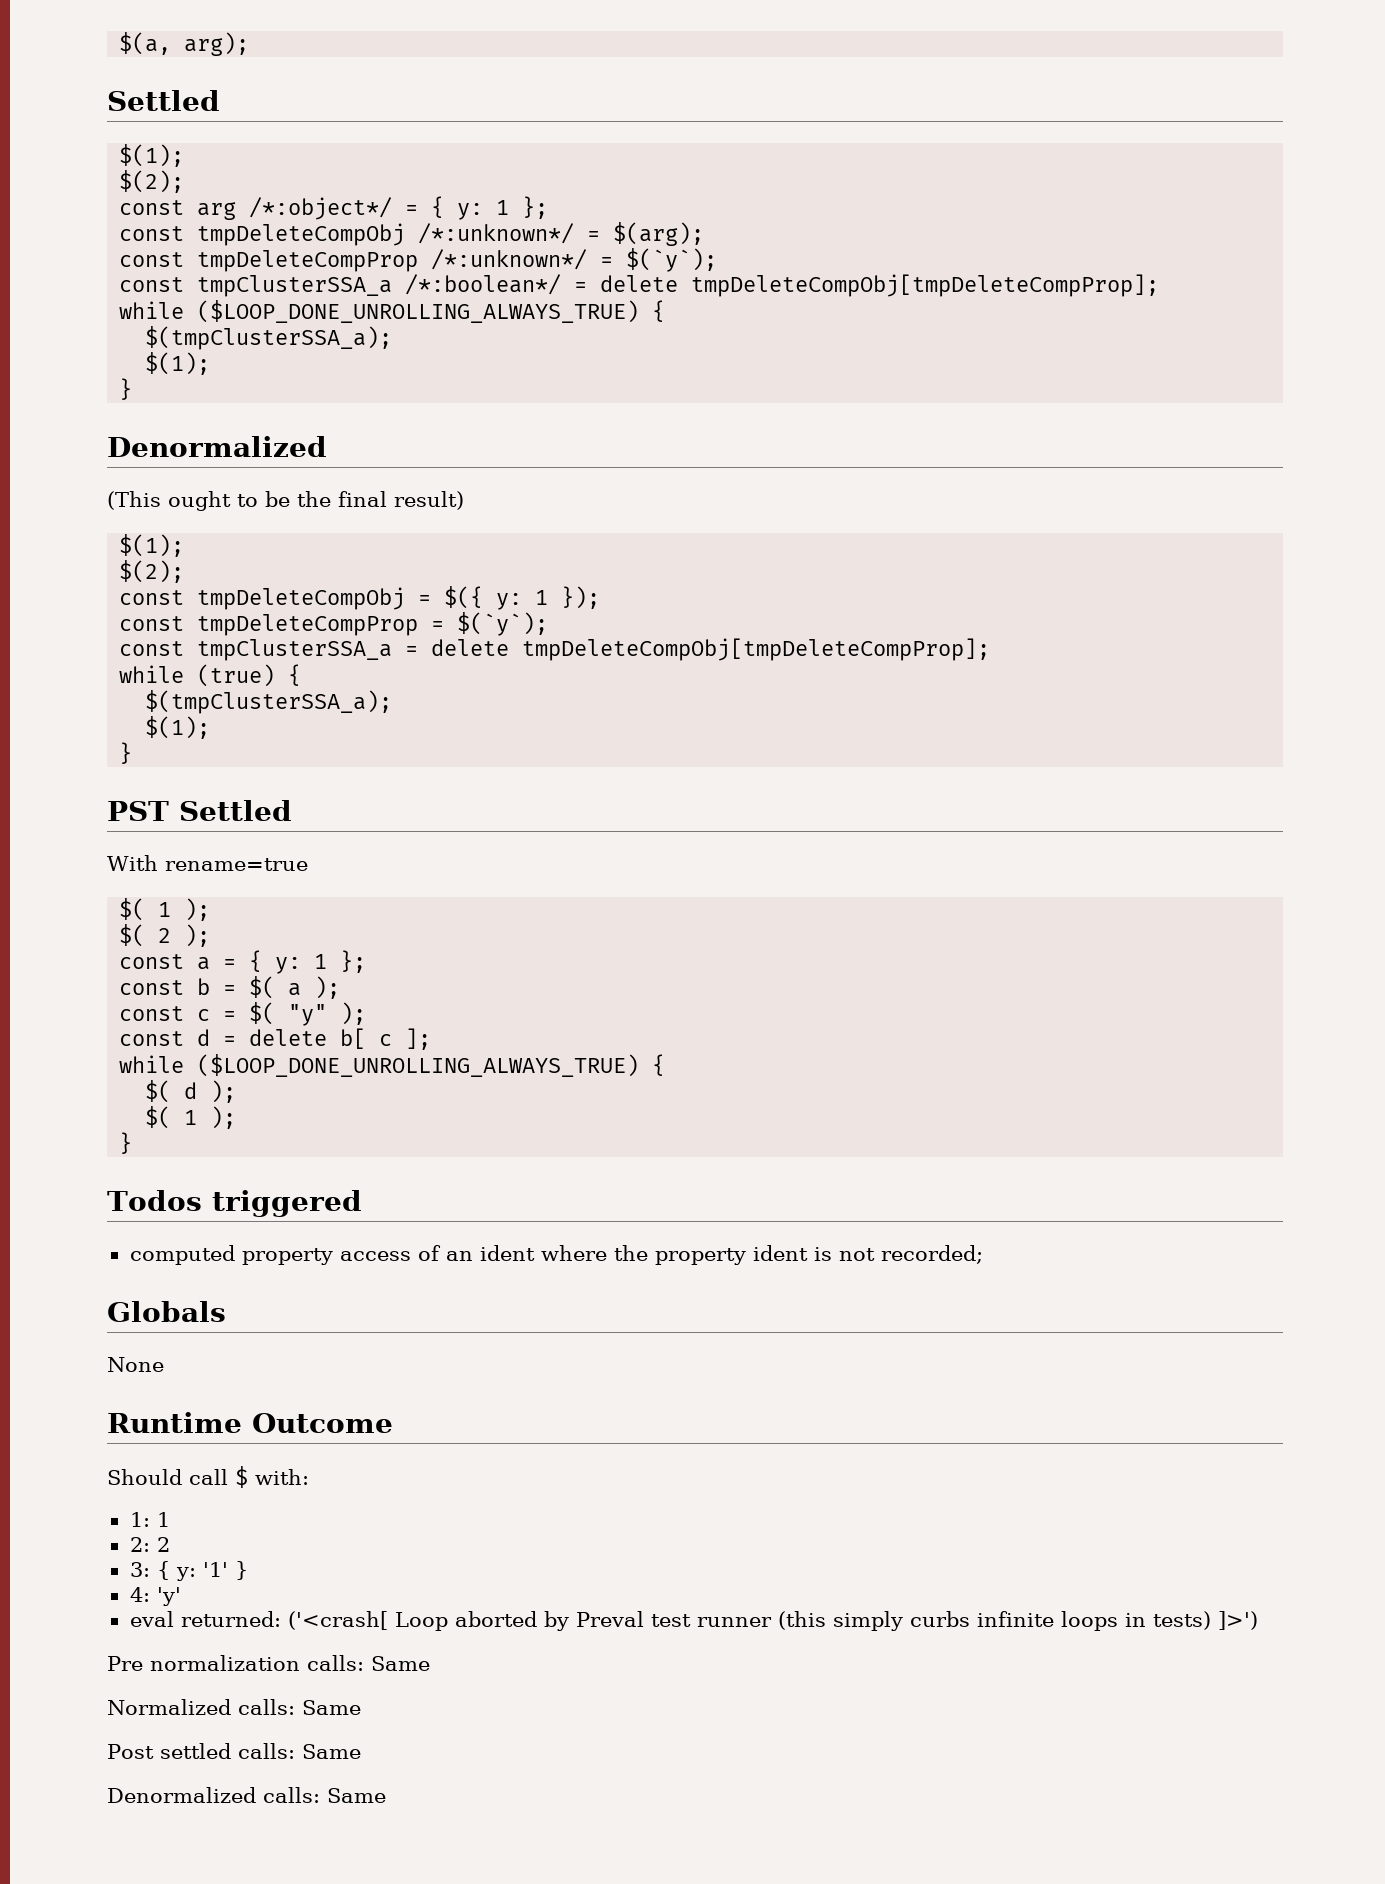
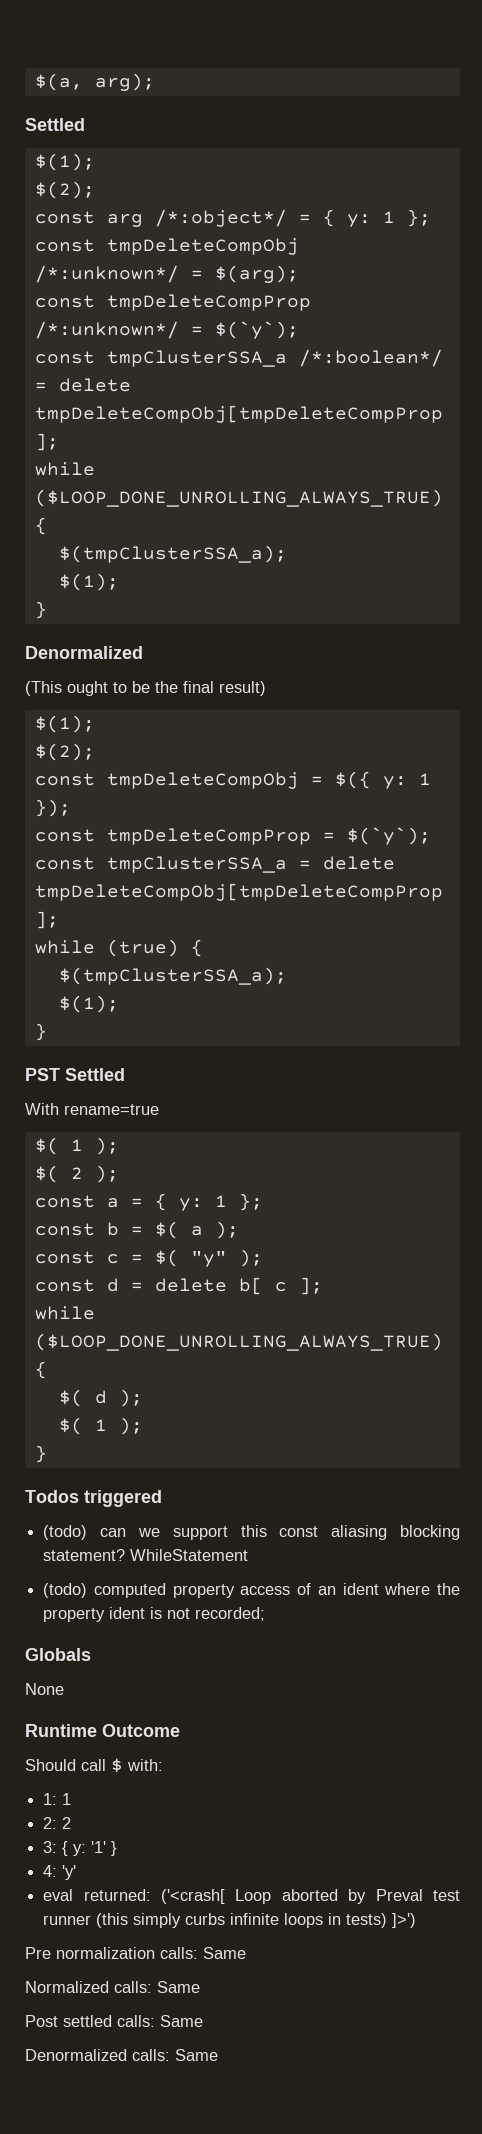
(362, 1203) none -> [43,1525,460,1540] [43,1549,249,1561] [43,1583,88,1598] (todo) can we support this const aliasing blocking statement? WhileStatement // (todo)

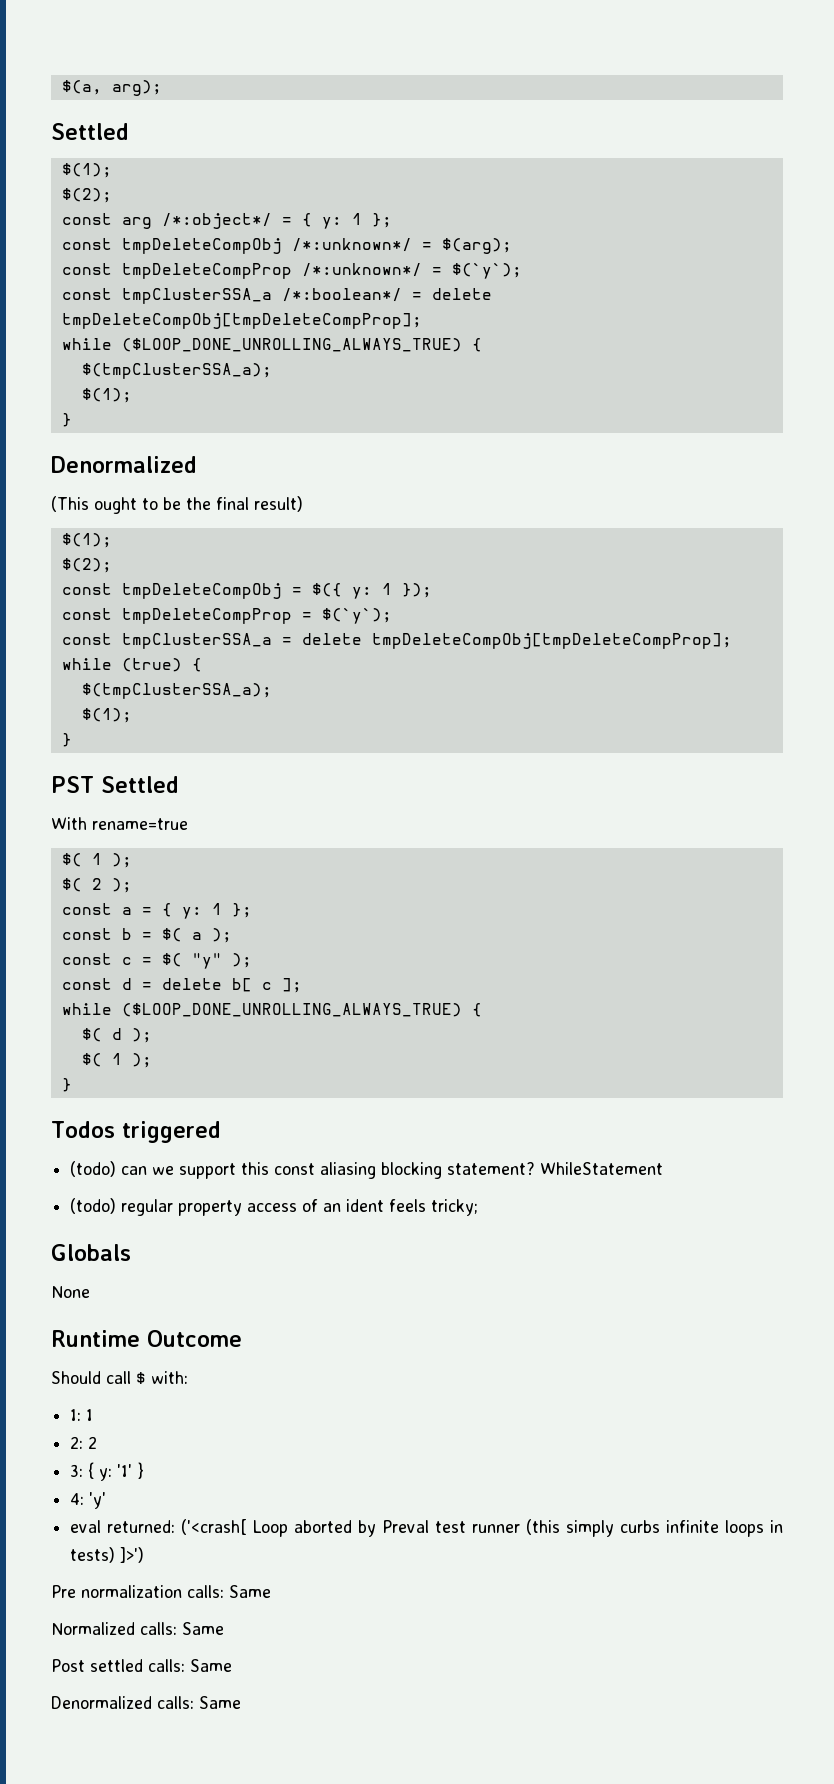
[93,1583,166,1598] computed -> [121,1199,174,1216] regular
[384,1583,460,1595] [43,1607,266,1622] where the property ident is not recorded; -> [389,1199,479,1216] feels tricky;

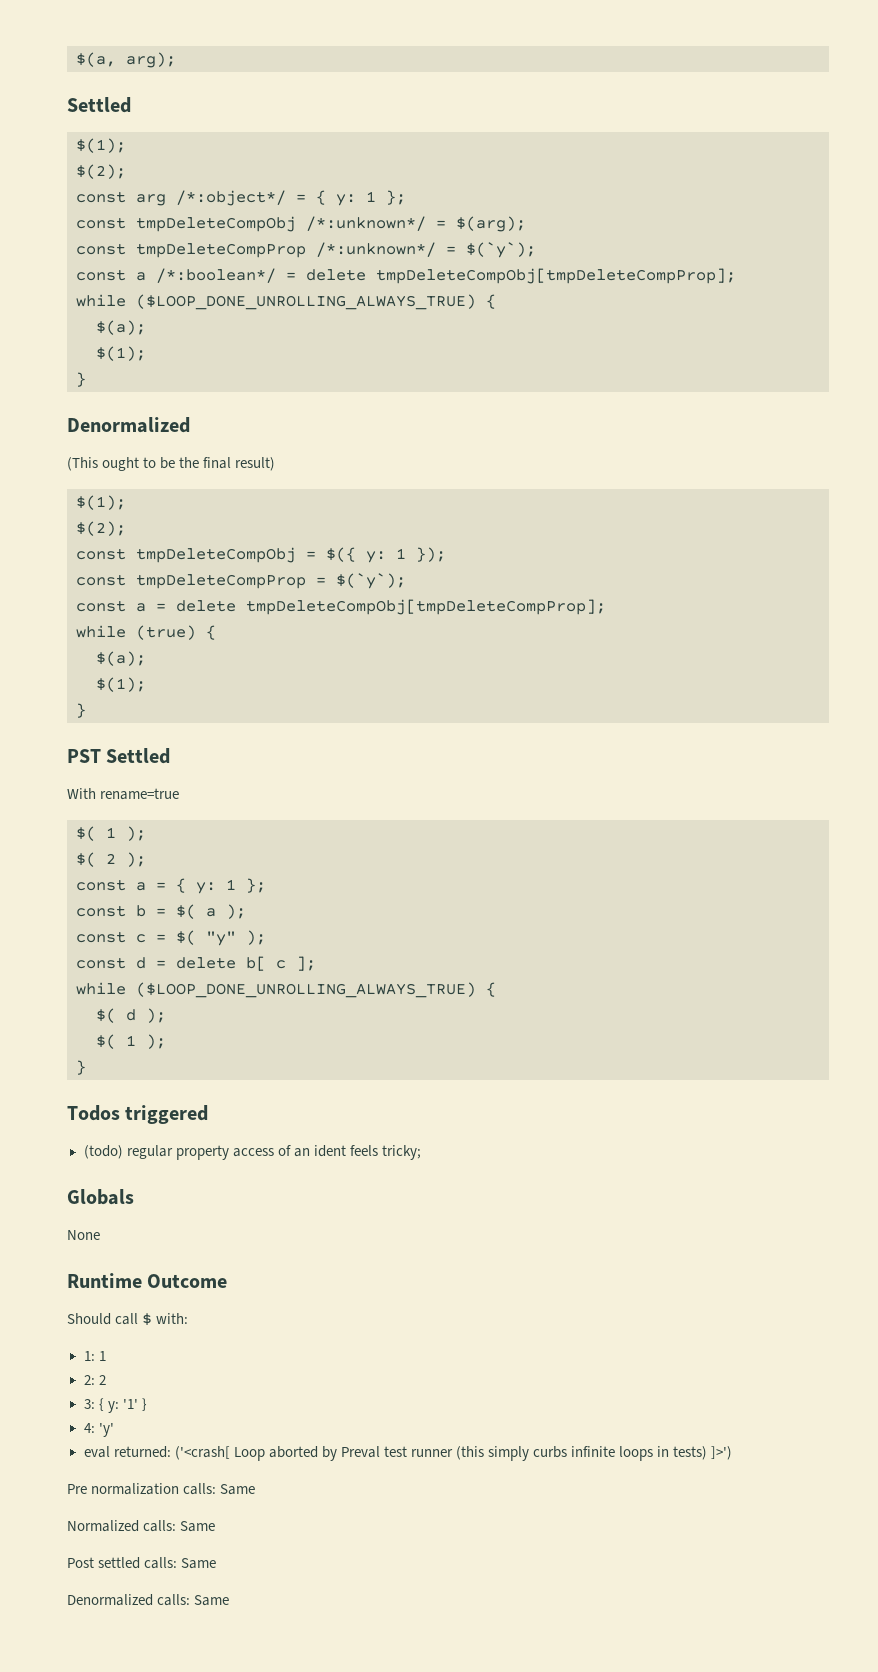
[121,288,272,304] tmpClusterSSA_a -> [136,272,146,281] a
[81,363,272,379] $(tmpClusterSSA_a); -> [96,320,146,335] $(a);
[121,633,272,649] tmpClusterSSA_a -> [136,603,146,612] a
[81,683,272,699] $(tmpClusterSSA_a); -> [96,651,146,666] $(a);
[70,1161,664,1179] // (todo) can we support this const aliasing blocking statement? WhileStatement -> (209, 1114) none

